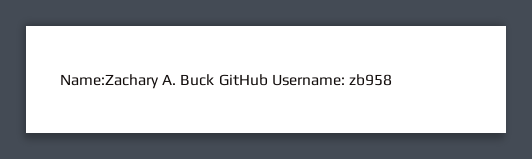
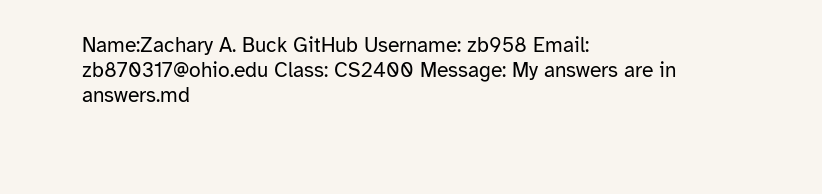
(392, 80) none -> [533,36,589,52] [82,61,676,82] [82,87,190,102] Email: zb870317@ohio.edu Class: CS2400 Message: My answers are in answers.md

